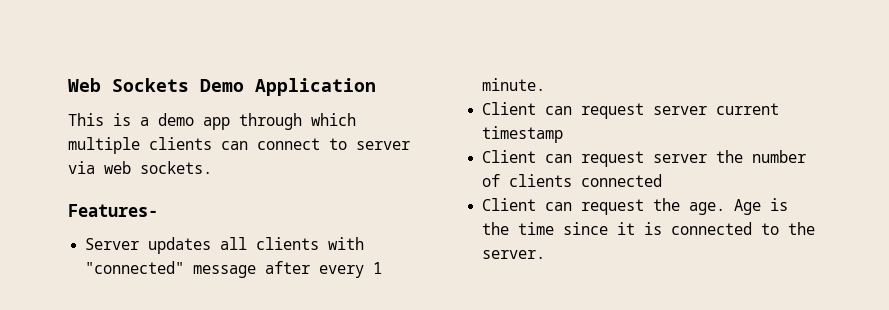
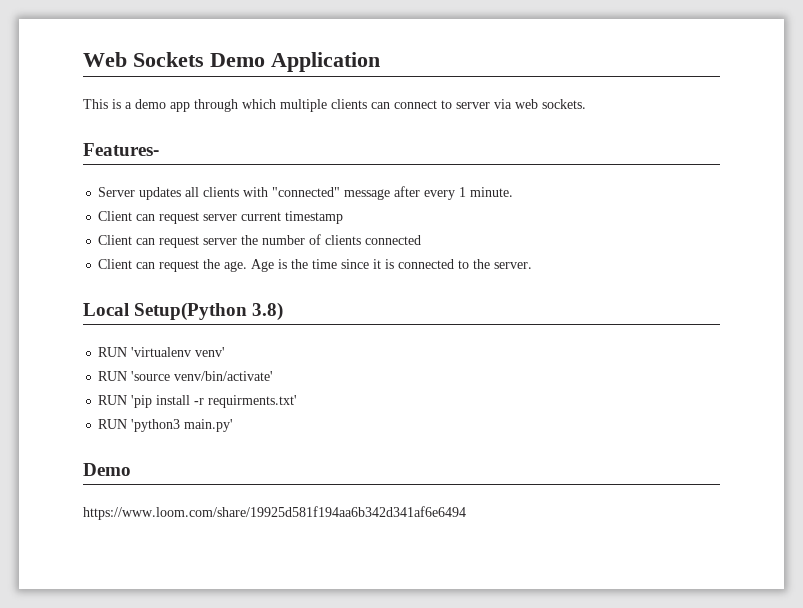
(546, 254) none -> [83,302,284,321] [98,347,226,357] [98,371,274,381] [98,395,298,408] [98,419,234,432] [83,463,131,476] [83,506,466,520] // Local Setup(Python 3.8) // RUN 'virtualenv venv' // RUN 'source venv/bin/activate' // RUN 'pip install -r requirments.txt' // RUN 'python3 main.py' // Demo // https://www.loom.com/share/19925d581f194aa6b342d341af6e6494

